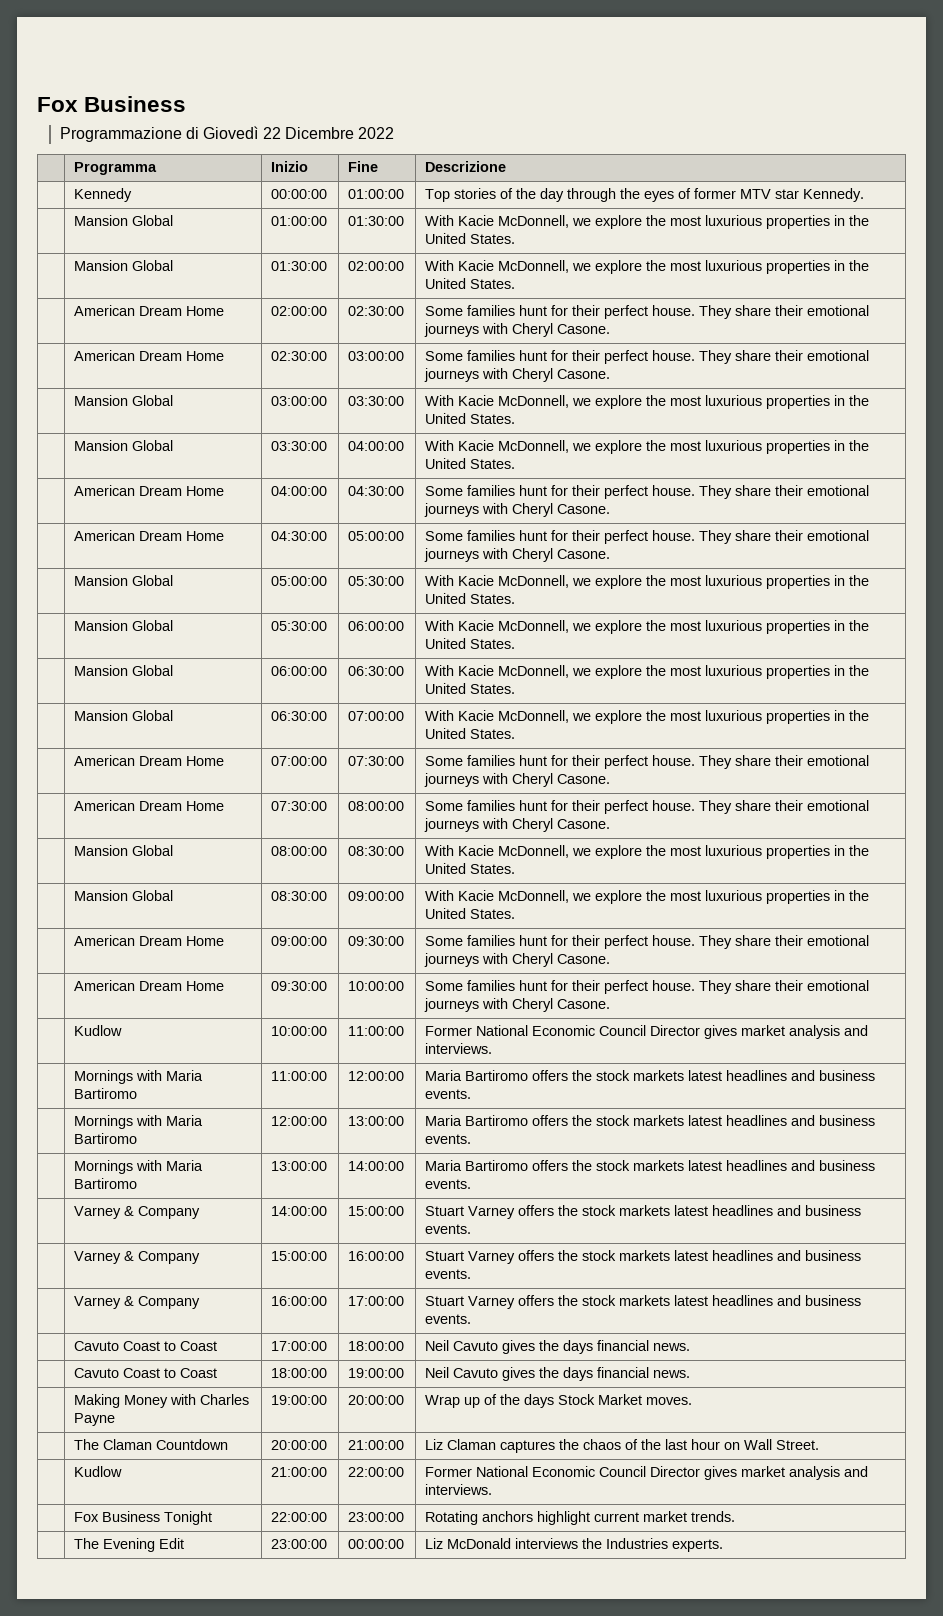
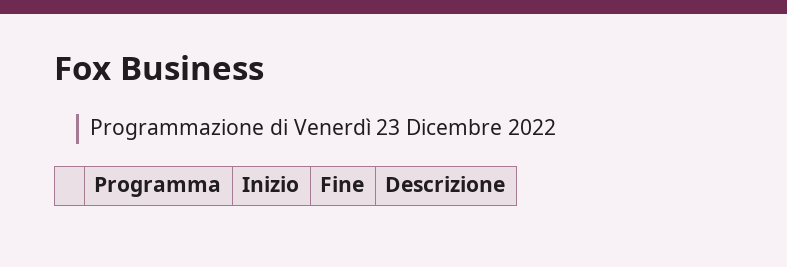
[203,126,281,139] Giovedì 22 -> [293,118,401,135] Venerdì 23
[73,188,132,202] [270,189,327,199] [347,189,404,199] [424,188,864,202] [73,215,173,226] [270,216,327,226] [347,216,404,226] [424,215,869,229] [424,233,515,244] [73,260,173,271] [270,261,327,271] [347,261,404,271] [424,260,869,274] [424,278,515,289] [73,305,224,316] [270,306,327,316] [347,306,404,316] [424,305,869,319] [423,323,610,337] [73,350,224,361] [270,351,327,361] [347,351,404,361] [424,350,869,364] [423,368,610,382] [73,395,173,406] [270,396,327,406] [347,396,404,406] [424,395,869,409] [424,413,515,424] [73,440,173,451] [270,441,327,451] [347,441,404,451] [424,440,869,454] [424,458,515,469] [73,485,224,496] [270,486,327,496] [347,486,404,496] [424,485,869,499] [423,503,610,517] [73,530,224,541] [270,531,327,541] [347,531,404,541] [424,530,869,544] [423,548,610,562] [73,575,173,586] [270,576,327,586] [347,576,404,586] [424,575,869,589] [424,593,515,604] [73,620,173,631] [270,621,327,631] [347,621,404,631] [424,620,869,634] [424,638,515,649] [73,665,173,676] [270,666,327,676] [347,666,404,676] [424,665,869,679] [424,683,515,694] [73,710,173,721] [270,711,327,721] [347,711,404,721] [424,710,869,724] [424,728,515,739] [73,755,224,766] [270,756,327,766] [347,756,404,766] [424,755,869,769] [423,773,610,787] [73,800,224,811] [270,801,327,811] [347,801,404,811] [424,800,869,814] [423,818,610,832] [73,845,173,856] [270,846,327,856] [347,846,404,856] [424,845,869,859] [424,863,515,874] [73,890,173,901] [270,891,327,901] [347,891,404,901] [424,890,869,904] [424,908,515,919] [73,935,224,946] [270,936,327,946] [347,936,404,946] [424,935,869,949] [423,953,610,967] [73,980,224,991] [270,981,327,991] [347,981,404,991] [424,980,869,994] [423,998,610,1012] [73,1025,122,1036] [270,1026,327,1036] [347,1026,404,1036] [424,1025,868,1039] [424,1043,492,1054] [73,1070,203,1084] [73,1088,137,1099] [270,1071,327,1081] [347,1071,404,1081] [424,1070,875,1081] [424,1089,471,1099] [73,1115,203,1129] [73,1133,137,1144] [270,1116,327,1126] [347,1116,404,1126] [424,1115,875,1126] [424,1134,471,1144] [73,1160,203,1174] [73,1178,137,1189] [270,1161,327,1171] [347,1161,404,1171] [424,1160,875,1171] [424,1179,471,1189] [73,1206,200,1219] [270,1206,327,1216] [347,1206,404,1216] [424,1205,861,1219] [424,1224,471,1234] [73,1251,200,1264] [270,1251,327,1261] [347,1251,404,1261] [424,1250,861,1264] [424,1269,471,1279] [73,1296,200,1309] [270,1296,327,1306] [347,1296,404,1306] [424,1295,861,1309] [424,1314,471,1324] [73,1341,217,1351] [270,1341,327,1351] [347,1341,404,1351] [424,1340,690,1354] [73,1368,217,1378] [270,1368,327,1378] [347,1368,404,1378] [424,1367,690,1381] [73,1394,249,1408] [73,1413,115,1426] [270,1395,327,1405] [347,1395,404,1405] [424,1394,692,1408] [73,1439,228,1450] [270,1440,327,1450] [347,1440,404,1450] [424,1439,819,1453] [73,1466,122,1477] [270,1467,327,1477] [347,1467,404,1477] [424,1466,868,1480] [424,1484,492,1495] [73,1511,212,1525] [270,1512,327,1522] [347,1512,404,1522] [424,1511,735,1525] [73,1538,184,1552] [270,1539,327,1549] [347,1539,404,1549] [424,1538,723,1552] // | Kennedy | 00:00:00 | 01:00:00 | Top stories of the day through the eyes of former MTV star Kennedy. // | Mansion Global | 01:00:00 | 01:30:00 | With Kacie McDonnell, we explore the most luxurious properties in the United States. // | Mansion Global | 01:30:00 | 02:00:00 | With Kacie McDonnell, we explore the most luxurious properties in the United States. // | American Dream Home | 02:00:00 | 02:30:00 | Some families hunt for their perfect house. They share their emotional journeys with Cheryl Casone. // | American Dream Home | 02:30:00 | 03:00:00 | Some families hunt for their perfect house. They share their emotional journeys with Cheryl Casone. // | Mansion Global | 03:00:00 | 03:30:00 | With Kacie McDonnell, we explore the most luxurious properties in the United States. // | Mansion Global | 03:30:00 | 04:00:00 | With Kacie McDonnell, we explore the most luxurious properties in the United States. // | American Dream Home | 04:00:00 | 04:30:00 | Some families hunt for their perfect house. They share their emotional journeys with Cheryl Casone. // | American Dream Home | 04:30:00 | 05:00:00 | Some families hunt for their perfect house. They share their emotional journeys with Cheryl Casone. // | Mansion Global | 05:00:00 | 05:30:00 | With Kacie McDonnell, we explore the most luxurious properties in the United States. // | Mansion Global | 05:30:00 | 06:00:00 | With Kacie McDonnell, we explore the most luxurious properties in the United States. // | Mansion Global | 06:00:00 | 06:30:00 | With Kacie McDonnell, we explore the most luxurious properties in the United States. // | Mansion Global | 06:30:00 | 07:00:00 | With Kacie McDonnell, we explore the most luxurious properties in the United States. // | American Dream Home | 07:00:00 | 07:30:00 | Some families hunt for their perfect house. They share their emotional journeys with Cheryl Casone. // | American Dream Home | 07:30:00 | 08:00:00 | Some families hunt for their perfect house. They share their emotional journeys with Cheryl Casone. // | Mansion Global | 08:00:00 | 08:30:00 | With Kacie McDonnell, we explore the most luxurious properties in the United States. // | Mansion Global | 08:30:00 | 09:00:00 | With Kacie McDonnell, we explore the most luxurious properties in the United States. // | American Dream Home | 09:00:00 | 09:30:00 | Some families hunt for their perfect house. They share their emotional journeys with Cheryl Casone. // | American Dream Home | 09:30:00 | 10:00:00 | Some families hunt for their perfect house. They share their emotional journeys with Cheryl Casone. // | Kudlow | 10:00:00 | 11:00:00 | Former National Economic Council Director gives market analysis and interviews. // | Mornings with Maria Bartiromo | 11:00:00 | 12:00:00 | Maria Bartiromo offers the stock markets latest headlines and business events. // | Mornings with Maria Bartiromo | 12:00:00 | 13:00:00 | Maria Bartiromo offers the stock markets latest headlines and business events. // | Mornings with Maria Bartiromo | 13:00:00 | 14:00:00 | Maria Bartiromo offers the stock markets latest headlines and business events. // | Varney & Company | 14:00:00 | 15:00:00 | Stuart Varney offers the stock markets latest headlines and business events. // | Varney & Company | 15:00:00 | 16:00:00 | Stuart Varney offers the stock markets latest headlines and business events. // | Varney & Company | 16:00:00 | 17:00:00 | Stuart Varney offers the stock markets latest headlines and business events. // | Cavuto Coast to Coast | 17:00:00 | 18:00:00 | Neil Cavuto gives the days financial news. // | Cavuto Coast to Coast | 18:00:00 | 19:00:00 | Neil Cavuto gives the days financial news. // | Making Money with Charles Payne | 19:00:00 | 20:00:00 | Wrap up of the days Stock Market moves. // | The Claman Countdown | 20:00:00 | 21:00:00 | Liz Claman captures the chaos of the last hour on Wall Street. // | Kudlow | 21:00:00 | 22:00:00 | Former National Economic Council Director gives market analysis and interviews. // | Fox Business Tonight | 22:00:00 | 23:00:00 | Rotating anchors highlight current market trends. // | The Evening Edit | 23:00:00 | 00:00:00 | Liz McDonald interviews the Industries experts. -> (505, 184) none

